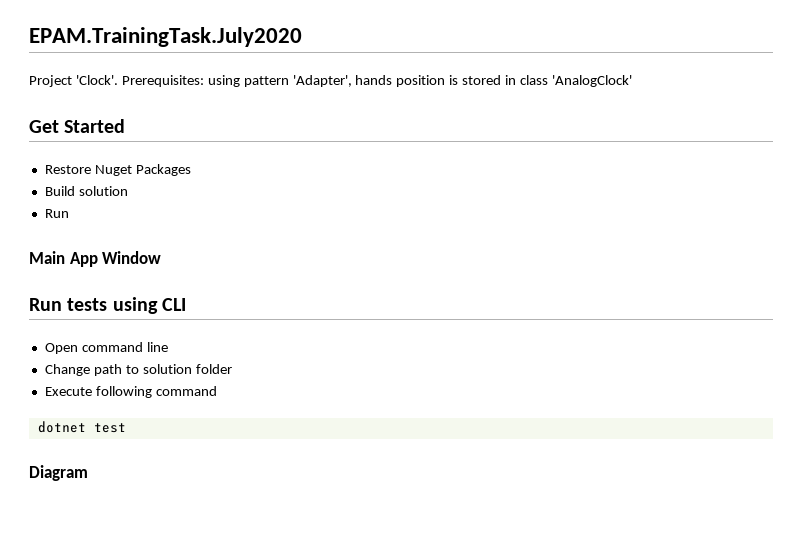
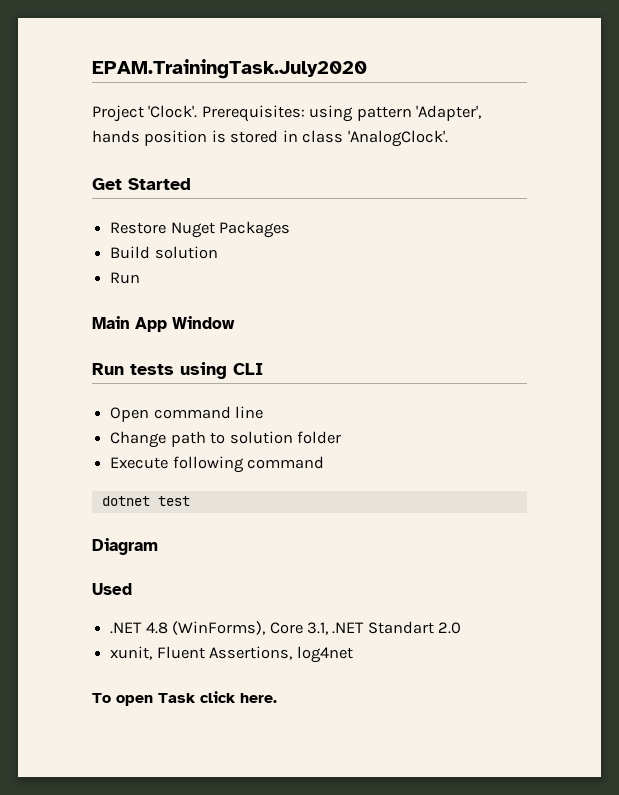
[551,75,632,87] 'AnalogClock' -> [347,130,448,147] 'AnalogClock'.
(88, 473) none -> [92,583,132,595] [110,621,462,635] [110,646,353,663] [92,691,277,706] // Used // .NET 4.8 (WinForms), Core 3.1, .NET Standart 2.0 // xunit, Fluent Assertions, log4net // To open Task click here.

